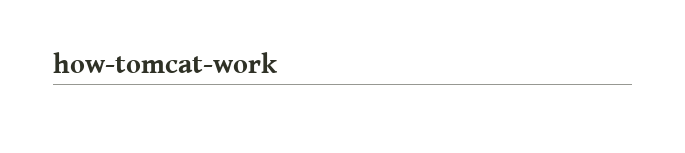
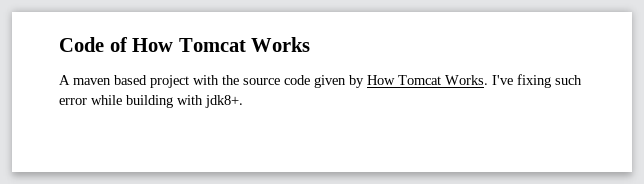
[53,52,278,73] how-tomcat-work -> [59,37,311,52] [59,74,582,88] [59,95,243,108] Code of How Tomcat Works // A maven based project with the source code given by How Tomcat Works. I've fixing such error while building with jdk8+.

